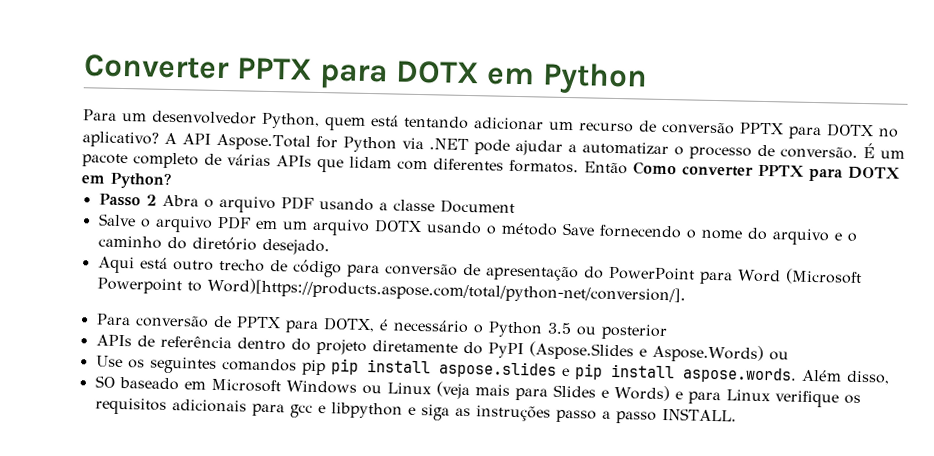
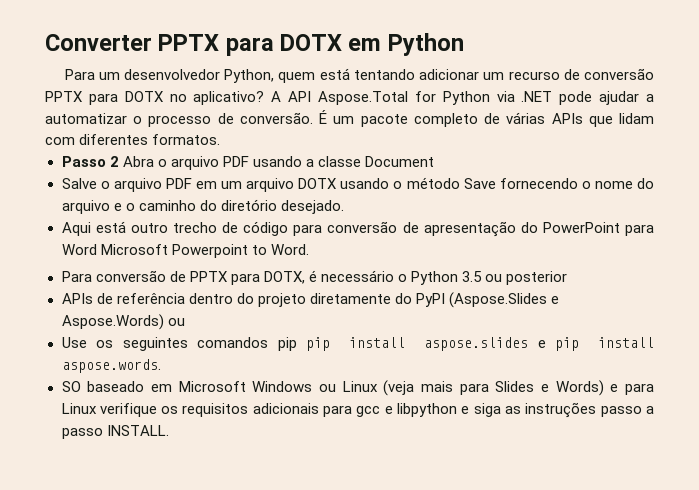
[584,161,900,182] [81,171,172,189] Então Como converter PPTX para DOTX em Python? -> (221, 139) none
[784,268,862,285] (Microsoft -> [100,244,168,255] Microsoft
[206,277,686,305] Word)[https://products.aspose.com/total/python-net/conversion/]. -> [270,244,309,255] Word.
[800,369,890,385] Além disso, -> (161, 366) none

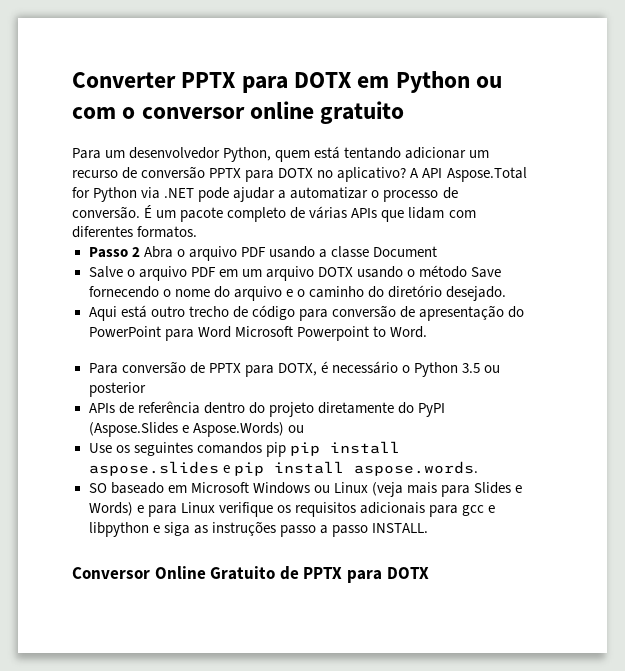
(464, 44) none -> [476,76,503,88] [72,101,405,124] ou com o conversor online gratuito
(169, 430) none -> [72,566,429,583] // Conversor Online Gratuito de PPTX para DOTX

